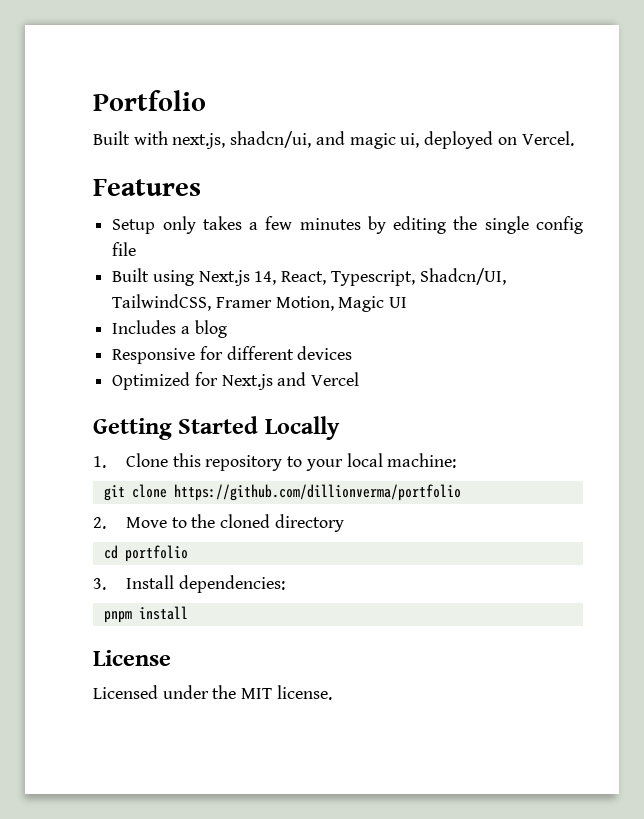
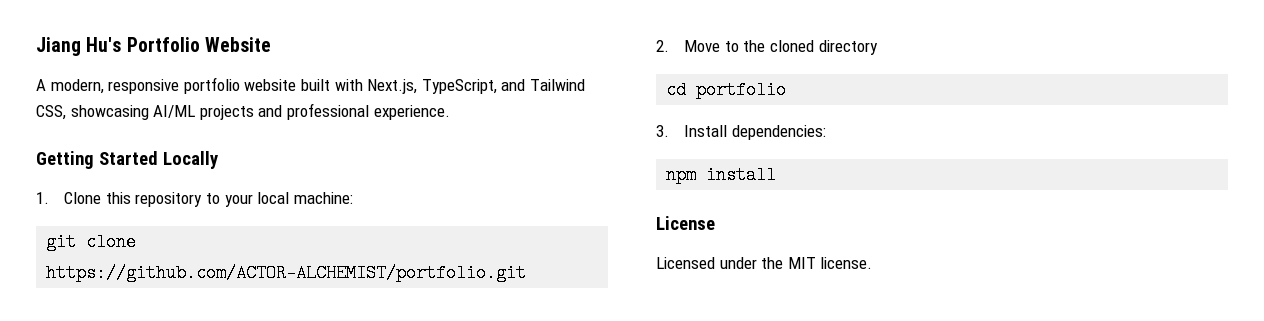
(93, 100) none -> [36,37,122,56] Jiang Hu's
[93,131,574,149] [93,179,201,196] [112,216,583,234] [112,242,137,256] [112,268,506,286] [112,294,408,312] [112,320,227,338] [112,346,353,364] [112,372,360,390] // Built with next.js, shadcn/ui, and magic ui, deployed on Vercel. // Features // Setup only takes a few minutes by editing the single config file // Built using Next.js 14, React, Typescript, Shadcn/UI, TailwindCSS, Framer Motion, Magic UI // Includes a blog // Responsive for different devices // Optimized for Next.js and Vercel -> [204,37,271,52] [36,77,585,94] [36,103,450,120] Website // A modern, responsive portfolio website built with Next.js, TypeScript, and Tailwind CSS, showcasing AI/ML projects and professional experience.
[173,484,461,501] https://github.com/dillionverma/portfolio -> [46,264,527,282] https://github.com/ACTOR-ALCHEMIST/portfolio.git
[103,611,132,623] pnpm -> [666,166,697,184] npm

